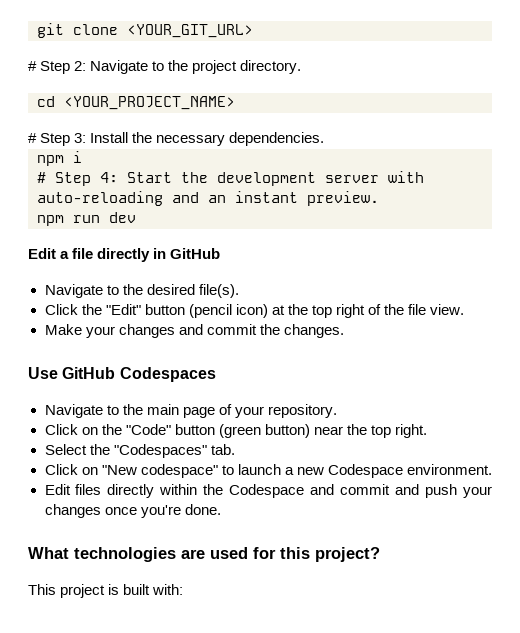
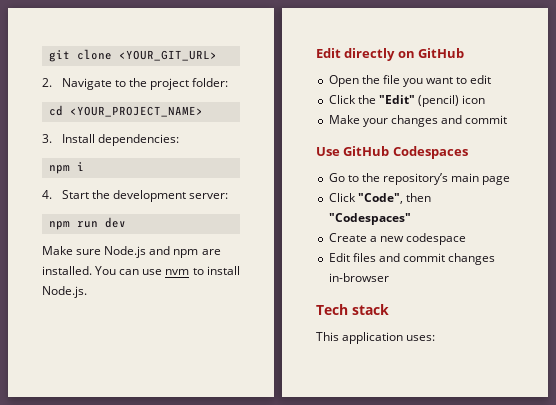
[28,61,87,74] # Step 2: -> [42,78,52,87] 2.
[240,60,302,74] directory. -> [191,78,228,87] folder:
[28,132,325,146] [37,151,82,166] [37,171,424,186] [37,191,379,206] [37,212,136,226] [28,248,221,262] [44,284,239,298] [44,304,465,318] # Step 3: Install the necessary dependencies. // npm i // # Step 4: Start the development server with auto-reloading and an instant preview. // npm run dev // Edit a file directly in GitHub // Navigate to the desired file(s). // Click the "Edit" button (pencil icon) at the top right of the file view. -> [42,134,179,146] [48,162,84,174] [42,190,228,202] [48,217,126,230] [42,246,221,258] [42,266,240,275] [42,286,87,298] [316,48,465,61] [328,75,492,87] [328,95,486,107] 3. Install dependencies: // npm i // 4. Start the development server: // npm run dev // Make sure Node.js and npm are installed. You can use nvm to install Node.js. // Edit directly on GitHub // Open the file you want to edit // Click the "Edit" (pencil) icon
[259,324,344,338] the changes. -> (508, 119) none
[44,404,143,418] Navigate to the -> [328,173,448,185] Go to the repository’s
[218,404,337,418] [44,424,428,438] [44,444,235,458] [44,464,492,478] [44,484,492,498] [44,504,221,518] [28,547,380,562] [28,584,184,598] of your repository. // Click on the "Code" button (green button) near the top right. // Select the "Codespaces" tab. // Click on "New codespace" to launch a new Codespace environment. // Edit files directly within the Codespace and commit and push your changes once you're done. // What technologies are used for this project? // This project is built with: -> [328,193,431,204] [328,213,411,225] [328,233,466,245] [328,253,496,265] [328,273,389,282] [316,304,389,315] [316,332,436,344] // Click "Code", then "Codespaces" // Create a new codespace // Edit files and commit changes in-browser // Tech stack // This application uses:

